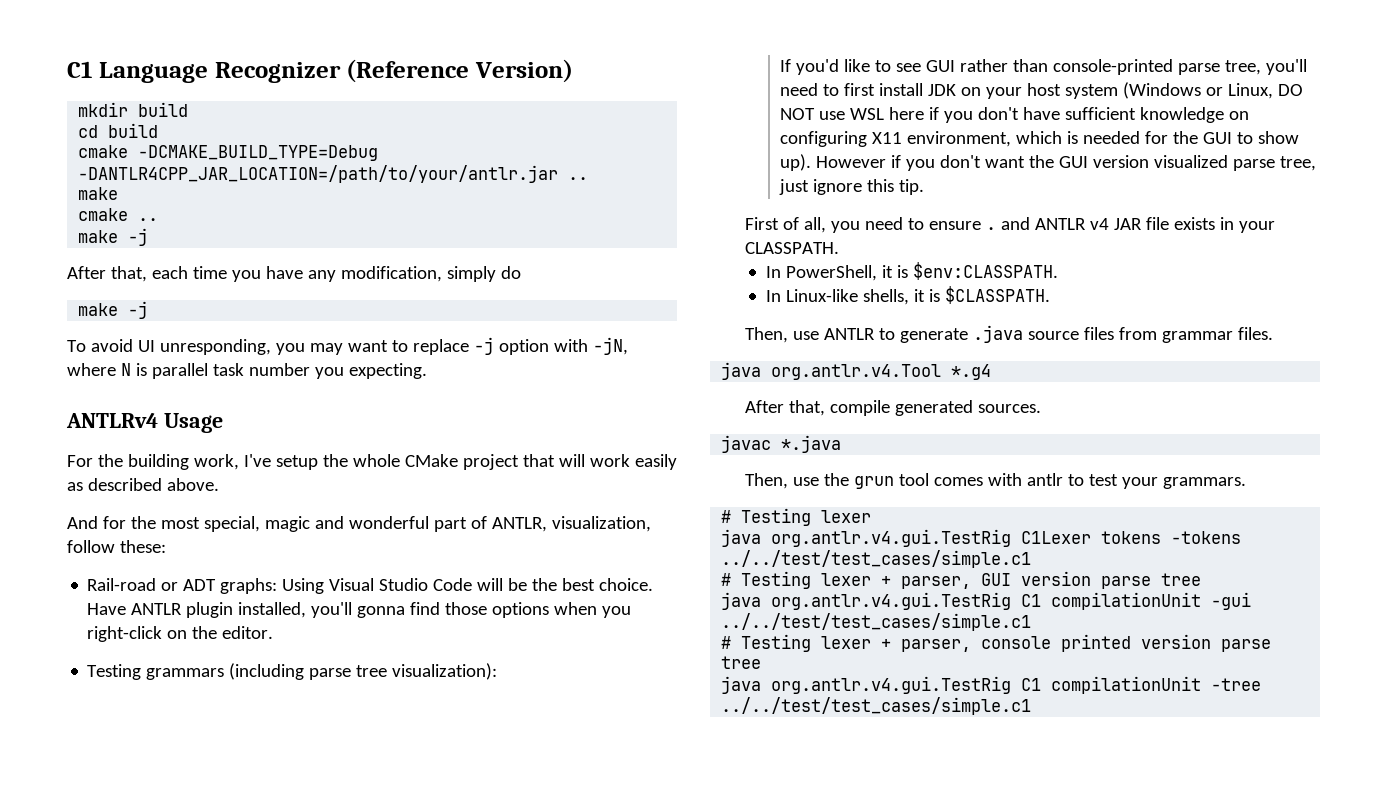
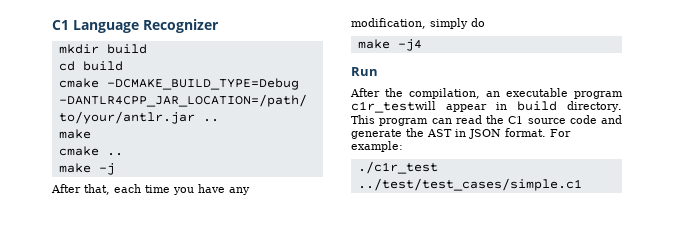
[346,59,573,83] (Reference Version) -> (219, 26) none
[128,301,149,319] [67,337,628,355] [67,363,427,379] [66,413,223,433] [67,454,677,470] [67,478,219,491] [67,516,651,532] [67,540,166,553] [87,578,654,594] [87,602,632,618] [87,626,274,642] [87,663,498,680] [780,59,1308,75] [780,82,1304,99] [780,107,1250,123] [780,131,1300,147] [780,154,1317,171] [779,179,925,195] [745,217,1276,233] [745,242,840,254] [765,262,1058,281] [765,286,1050,305] [745,325,1274,343] [721,362,992,380] [745,400,1042,416] [721,435,842,453] [745,473,1247,489] [721,508,872,526] [721,529,1242,547] [721,550,1032,568] [721,571,1202,589] [721,592,1252,610] [721,613,1032,631] [721,634,1272,652] [721,656,762,669] [721,676,1262,694] [721,697,1032,715] -j // To avoid UI unresponding, you may want to replace -j option with -jN, where N is parallel task number you expecting. // ANTLRv4 Usage // For the building work, I've setup the whole CMake project that will work easily as described above. // And for the most special, magic and wonderful part of ANTLR, visualization, follow these: // Rail-road or ADT graphs: Using Visual Studio Code will be the best choice. Have ANTLR plugin installed, you'll gonna find those options when you right-click on the editor. // Testing grammars (including parse tree visualization): // If you'd like to see GUI rather than console-printed parse tree, you'll need to first install JDK on your host system (Windows or Linux, DO NOT use WSL here if you don't have sufficient knowledge on configuring X11 environment, which is needed for the GUI to show up). However if you don't want the GUI version visualized parse tree, just ignore this tip. // First of all, you need to ensure . and ANTLR v4 JAR file exists in your CLASSPATH. // In PowerShell, it is $env:CLASSPATH. // In Linux-like shells, it is $CLASSPATH. // Then, use ANTLR to generate .java source files from grammar files. // java org.antlr.v4.Tool *.g4 // After that, compile generated sources. // javac *.java // Then, use the grun tool comes with antlr to test your grammars. // # Testing lexer // java org.antlr.v4.gui.TestRig C1Lexer tokens -tokens ../../test/test_cases/simple.c1 // # Testing lexer + parser, GUI version parse tree // java org.antlr.v4.gui.TestRig C1 compilationUnit -gui ../../test/test_cases/simple.c1 // # Testing lexer + parser, console printed version parse tree // java org.antlr.v4.gui.TestRig C1 compilationUnit -tree ../../test/test_cases/simple.c1 -> [397,39,422,51] [351,67,378,76] [350,88,623,99] [351,101,623,113] [351,115,622,126] [351,128,571,139] [351,141,403,152] [357,161,438,174] [357,178,582,191] -j4 // Run // After the compilation, an executable program c1r_testwill appear in build directory. This program can read the C1 source code and generate the AST in JSON format. For example: // ./c1r_test ../test/test_cases/simple.c1

